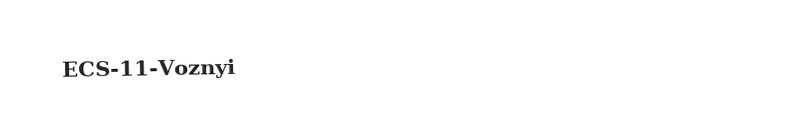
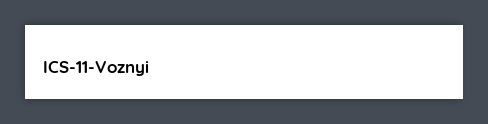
[62,58,236,81] ECS-11-Voznyi -> [43,61,149,76] ICS-11-Voznyi

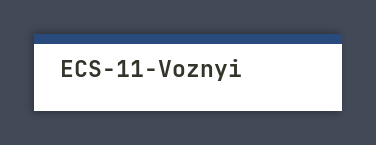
[43,61,149,76] ICS-11-Voznyi -> [60,59,242,81] ECS-11-Voznyi

